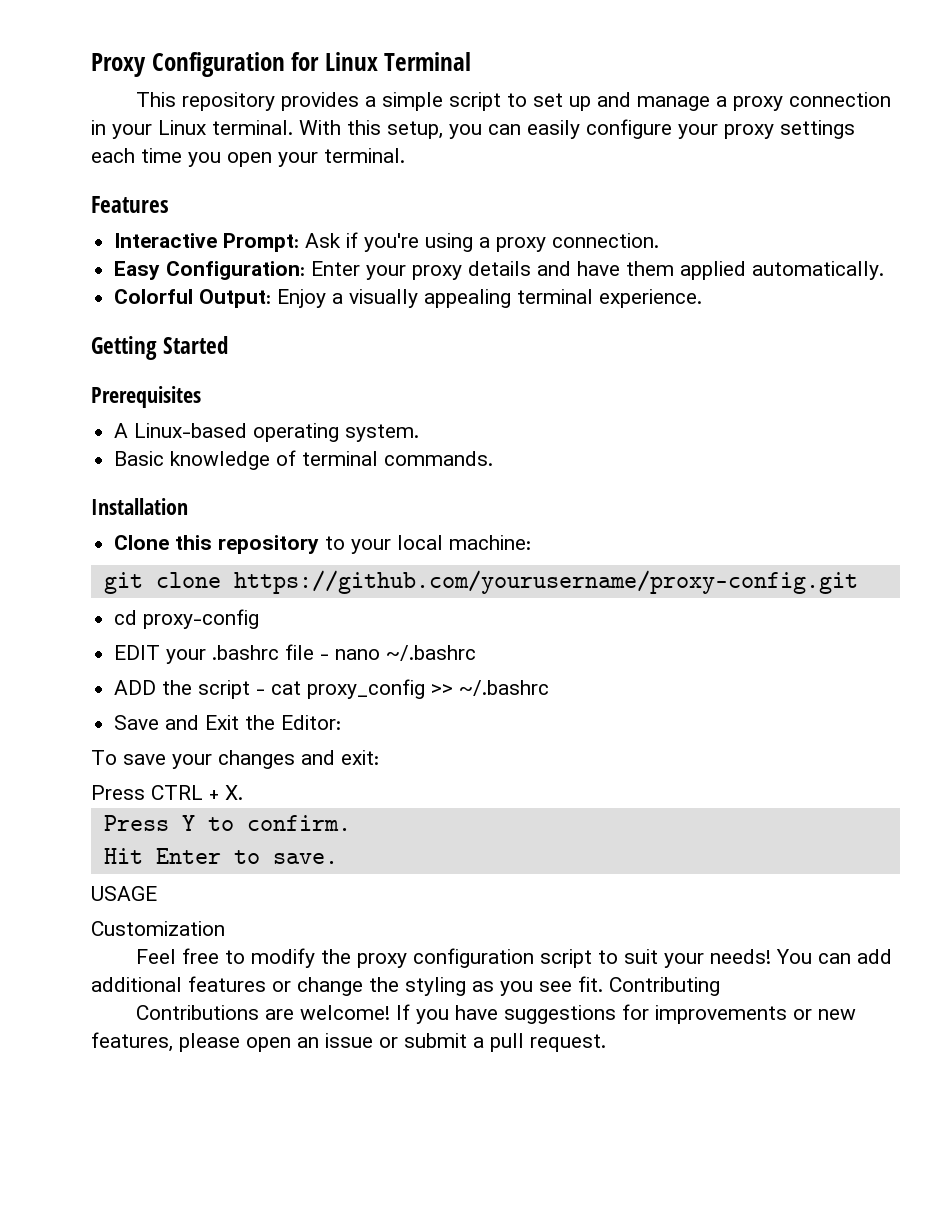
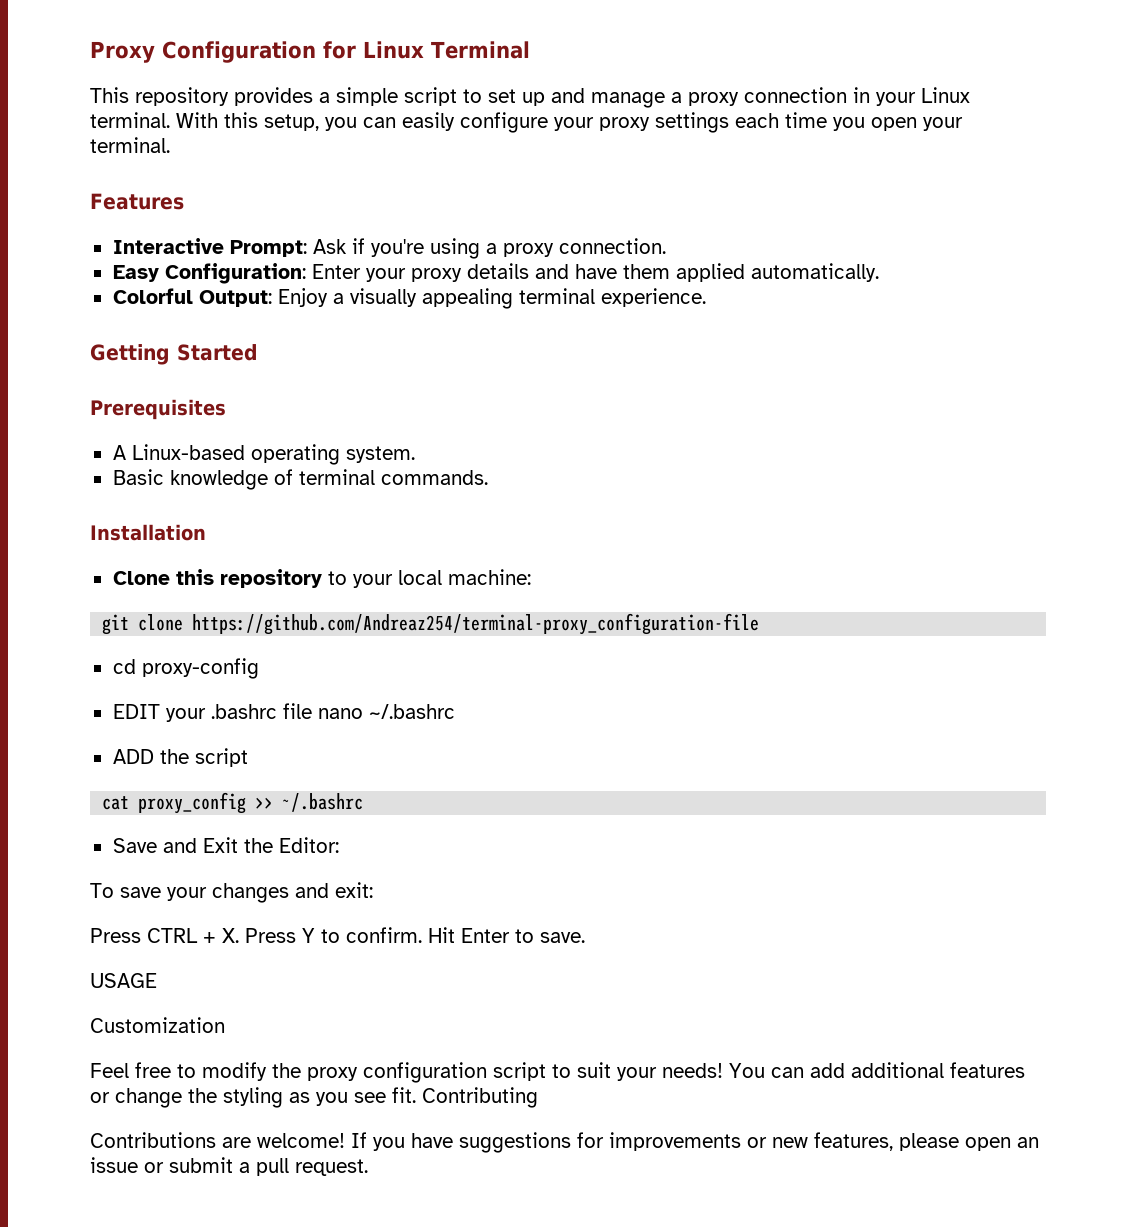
[233,570,858,594] https://github.com/yourusername/proxy-config.git -> [192,613,760,635] https://github.com/Andreaz254/terminal-proxy_configuration-file
[320,654,330,660] - -> (312, 711) none
[256,689,266,695] - -> (248, 757) //
(243, 792) // -> (239, 935) none
(351, 823) // -> (422, 935) none

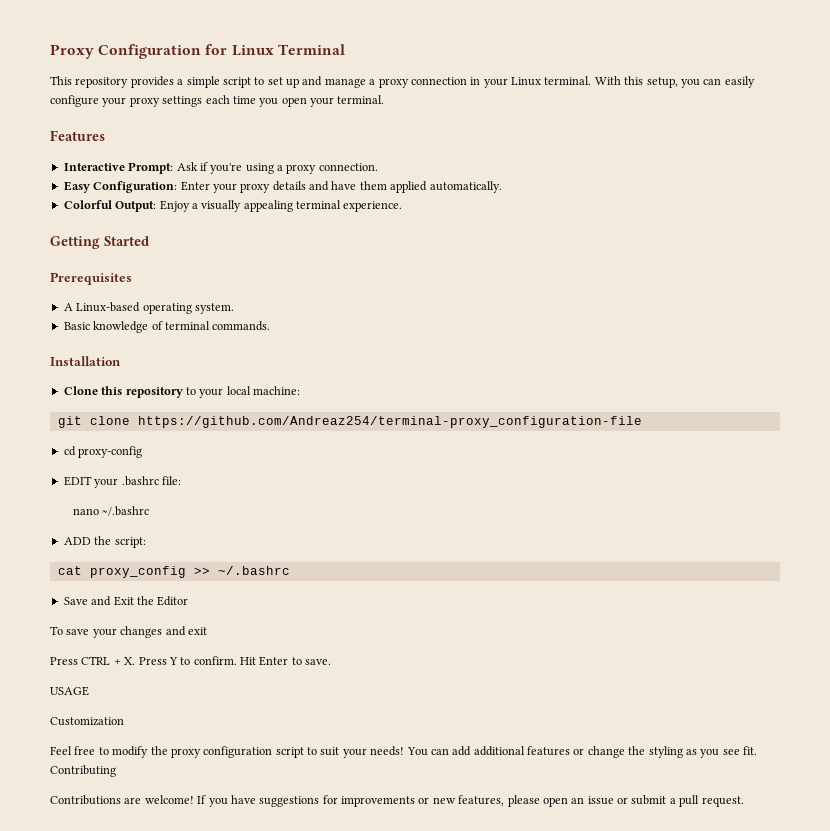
[282,703,312,719] file -> [161,476,181,485] file: //
[194,748,248,767] script -> [114,537,146,548] script:
[278,837,339,853] Editor: -> [157,596,189,606] Editor
[335,882,373,898] exit: -> [187,627,207,635] exit

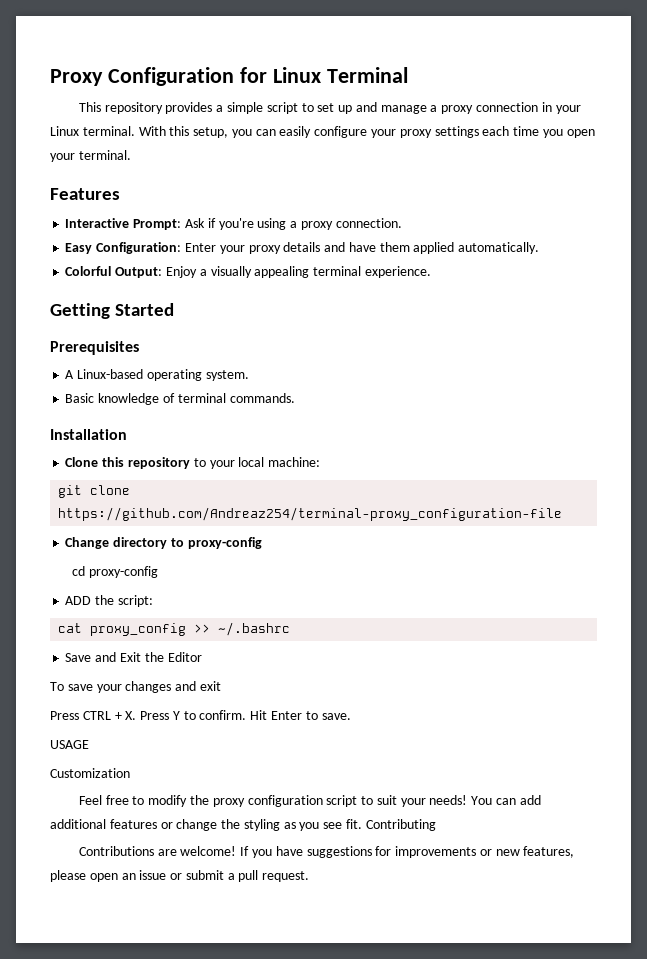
[63,446,143,458] [63,476,181,488] [72,506,150,516] cd proxy-config // EDIT your .bashrc file: // nano ~/.bashrc -> [65,537,262,549] [71,566,158,578] Change directory to proxy-config // cd proxy-config

